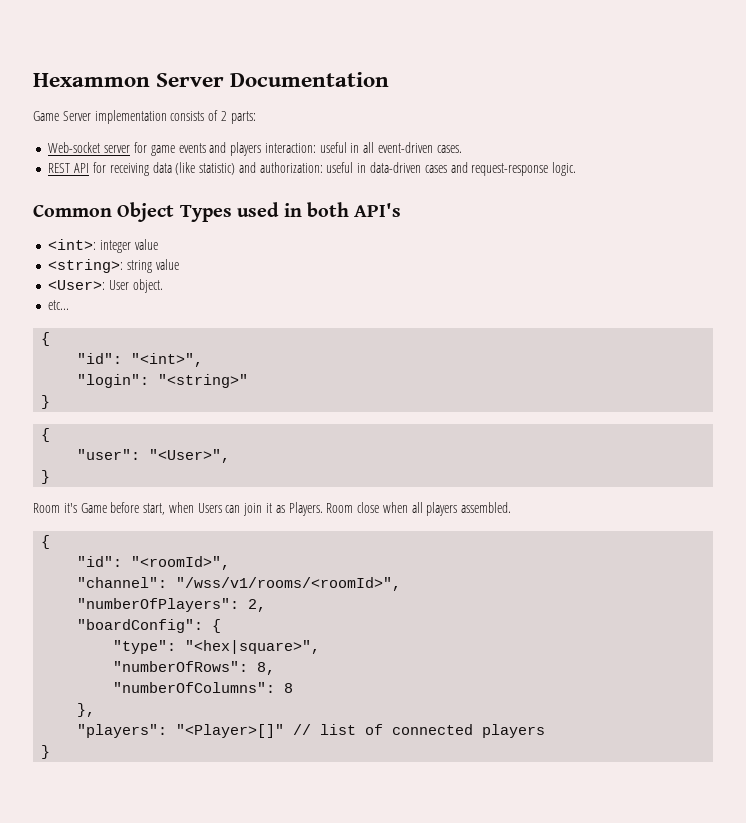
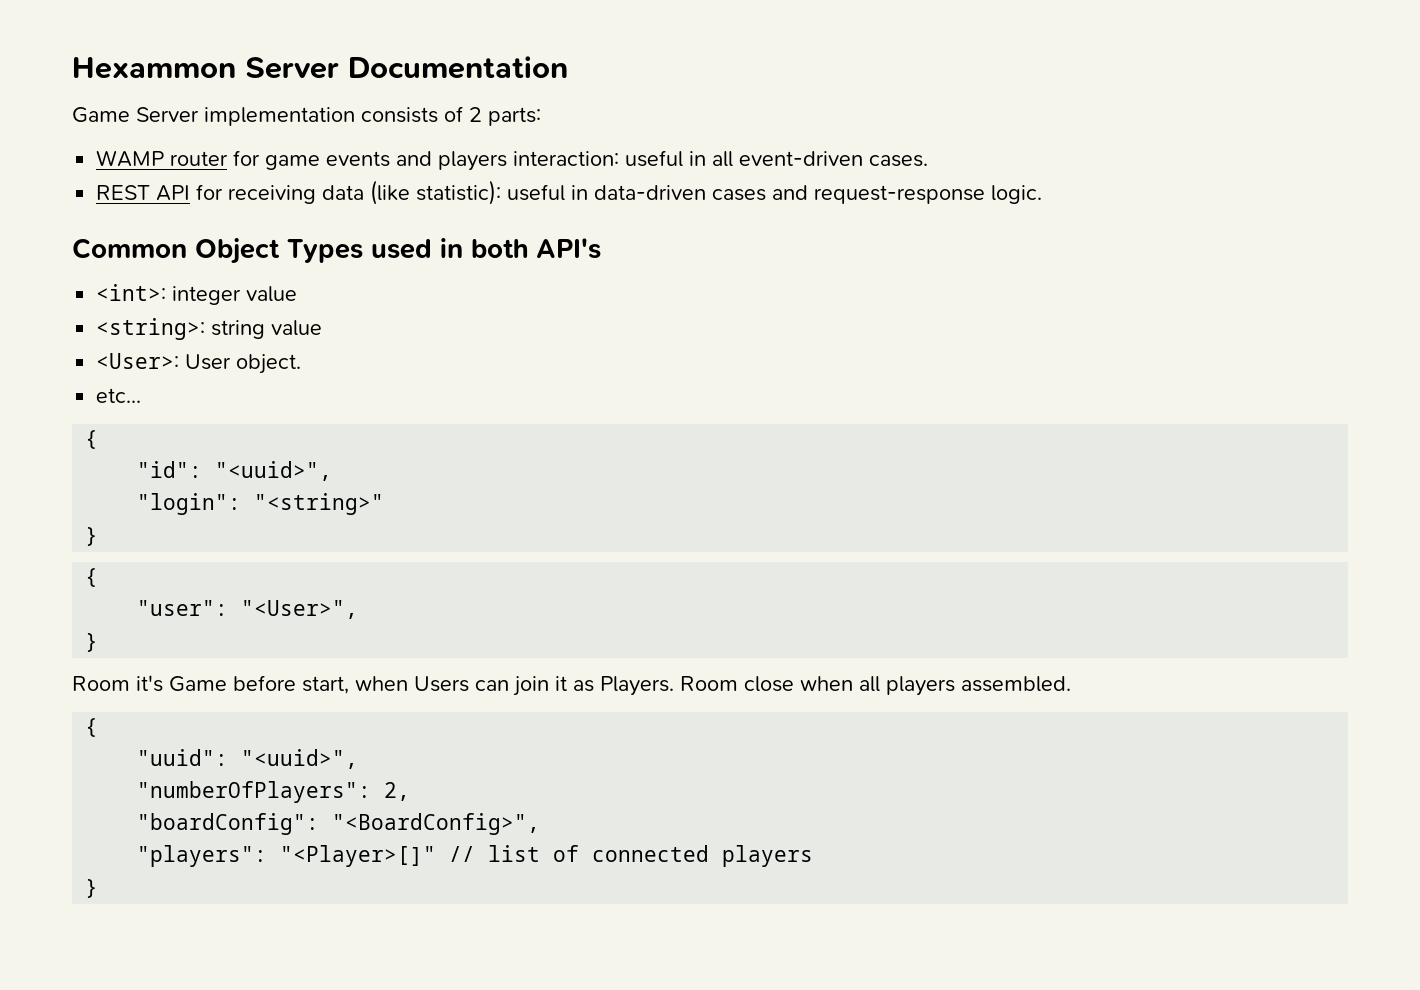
[48,142,131,153] Web-socket server -> [96,150,229,167] WAMP router
[199,162,323,175] statistic) and authorization: -> [416,180,502,205] statistic):
[131,353,204,367] "<int>", -> [215,461,333,481] "<uuid>",
[77,556,231,570] [77,577,402,591] "id": "<roomId>", // "channel": "/wss/v1/rooms/<roomId>", -> [137,749,359,769] "uuid": "<uuid>",
[212,619,222,633] [113,640,321,654] [113,661,276,675] [113,682,294,693] [77,703,96,717] { // "type": "<hex|square>", // "numberOfRows": 8, // "numberOfColumns": 8 // }, -> [332,813,541,835] "<BoardConfig>",

